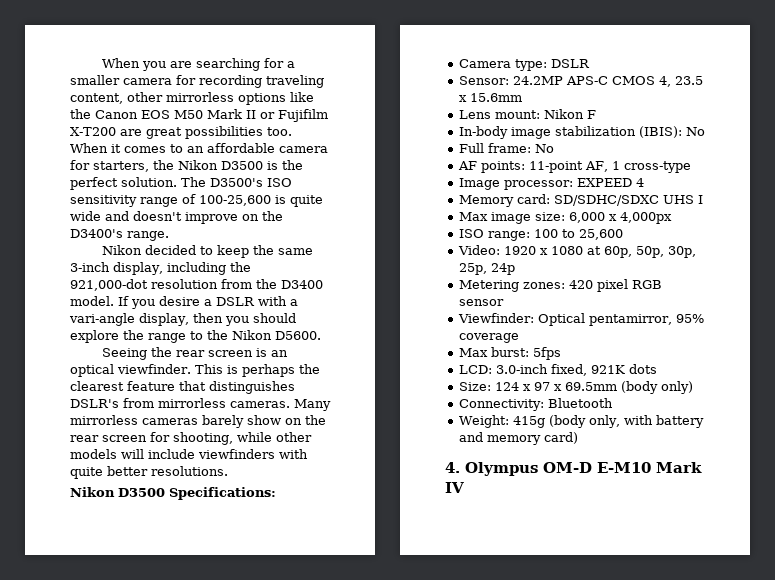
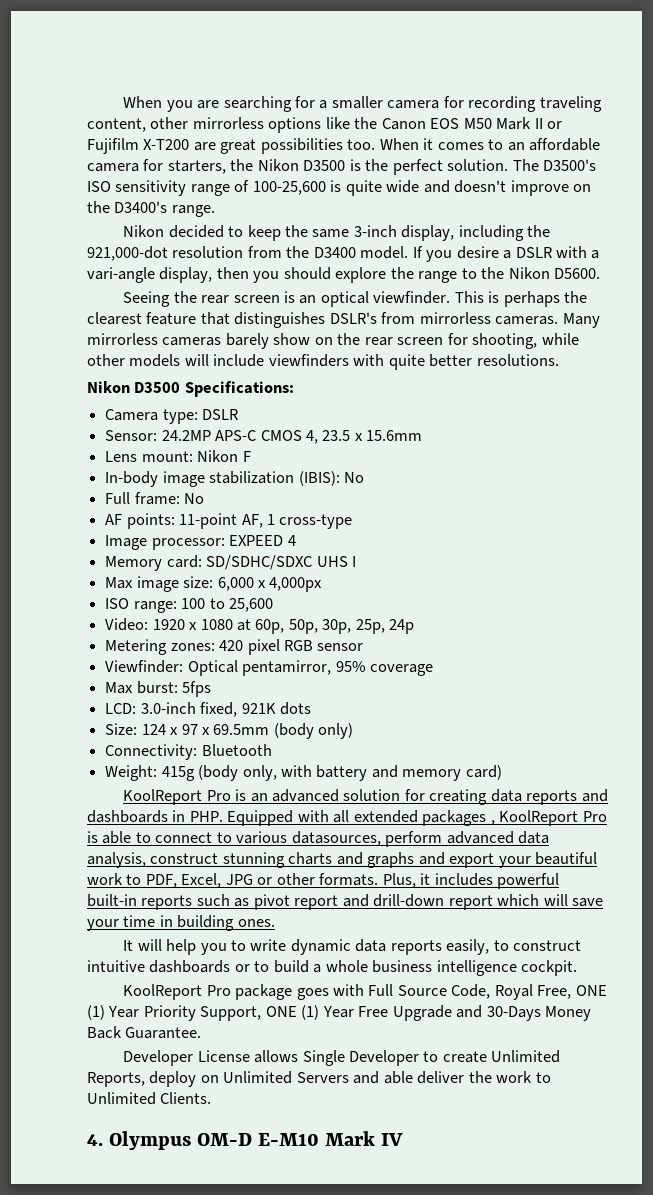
(578, 438) none -> [123,789,608,805] [87,810,607,826] [87,831,550,847] [87,852,598,868] [87,873,560,889] [87,894,604,910] [87,915,275,931] [123,939,582,955] [87,960,578,976] [123,984,607,1000] [87,1005,592,1021] [87,1026,202,1039] [123,1050,561,1066] [87,1071,551,1087] [87,1092,212,1105] // KoolReport Pro is an advanced solution for creating data reports and dashboards in PHP. Equipped with all extended packages , KoolReport Pro is able to connect to various datasources, perform advanced data analysis, construct stunning charts and graphs and export your beautiful work to PDF, Excel, JPG or other formats. Plus, it includes powerful built-in reports such as pivot report and drill-down report which will save your time in building ones. // It will help you to write dynamic data reports easily, to construct intuitive dashboards or to build a whole business intelligence cockpit. // KoolReport Pro package goes with Full Source Code, Royal Free, ONE (1) Year Priority Support, ONE (1) Year Free Upgrade and 30-Days Money Back Guarantee. // Developer License allows Single Developer to create Unlimited Reports, deploy on Unlimited Servers and able deliver the work to Unlimited Clients.

